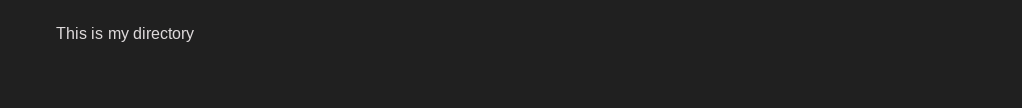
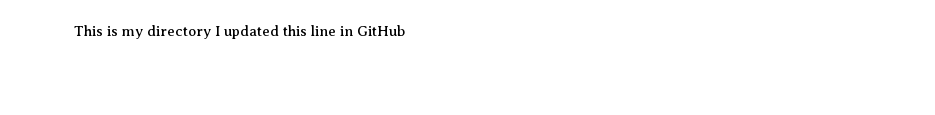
(194, 34) none -> [215,25,405,39] I updated this line in GitHub

